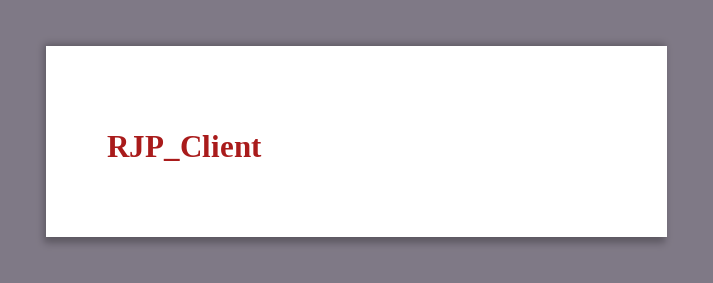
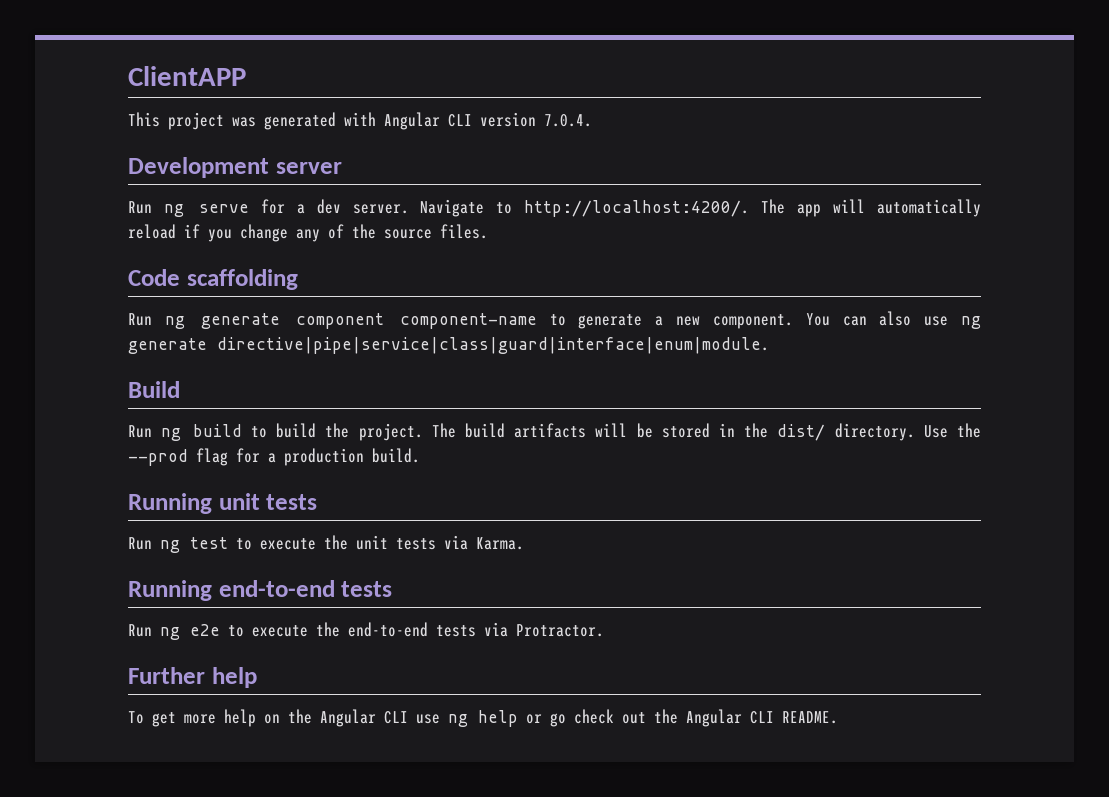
[107,135,262,161] RJP_Client -> [128,66,246,86] [128,112,592,130] [128,157,342,178] [128,199,981,217] [128,224,488,242] [128,269,298,290] [128,311,982,329] [128,337,769,354] [128,381,180,398] [128,423,981,441] [128,448,420,466] [128,493,318,514] [128,535,524,553] [128,580,393,601] [128,622,604,640] [128,667,257,688] [128,709,838,727] ClientAPP // This project was generated with Angular CLI version 7.0.4. // Development server // Run ng serve for a dev server. Navigate to http://localhost:4200/. The app will automatically reload if you change any of the source files. // Code scaffolding // Run ng generate component component-name to generate a new component. You can also use ng generate directive|pipe|service|class|guard|interface|enum|module. // Build // Run ng build to build the project. The build artifacts will be stored in the dist/ directory. Use the --prod flag for a production build. // Running unit tests // Run ng test to execute the unit tests via Karma. // Running end-to-end tests // Run ng e2e to execute the end-to-end tests via Protractor. // Further help // To get more help on the Angular CLI use ng help or go check out the Angular CLI README.

